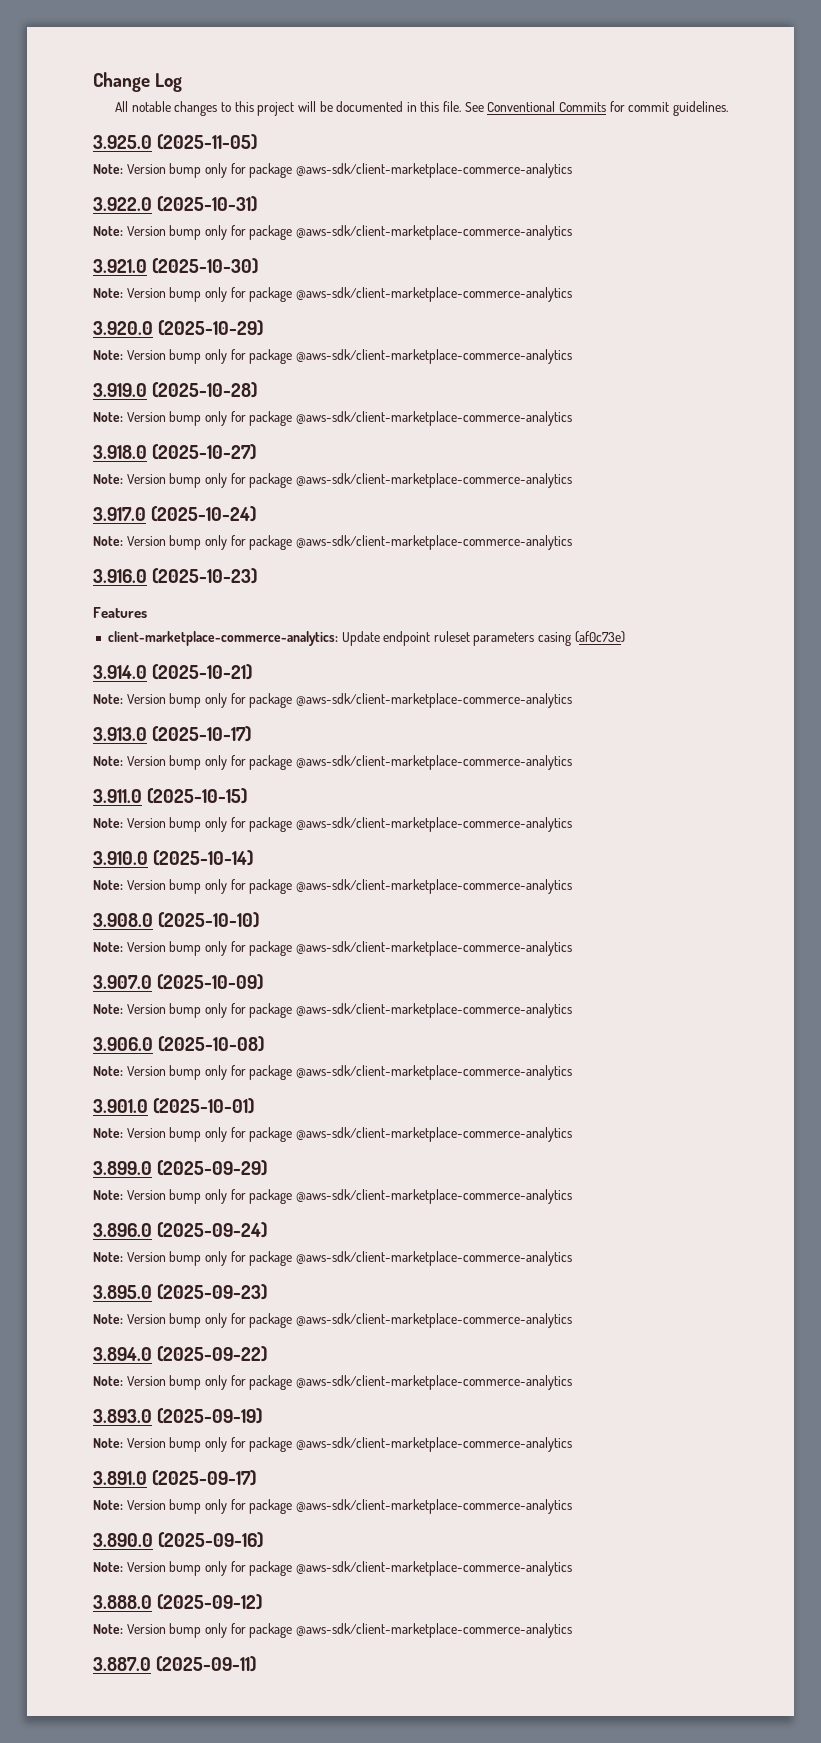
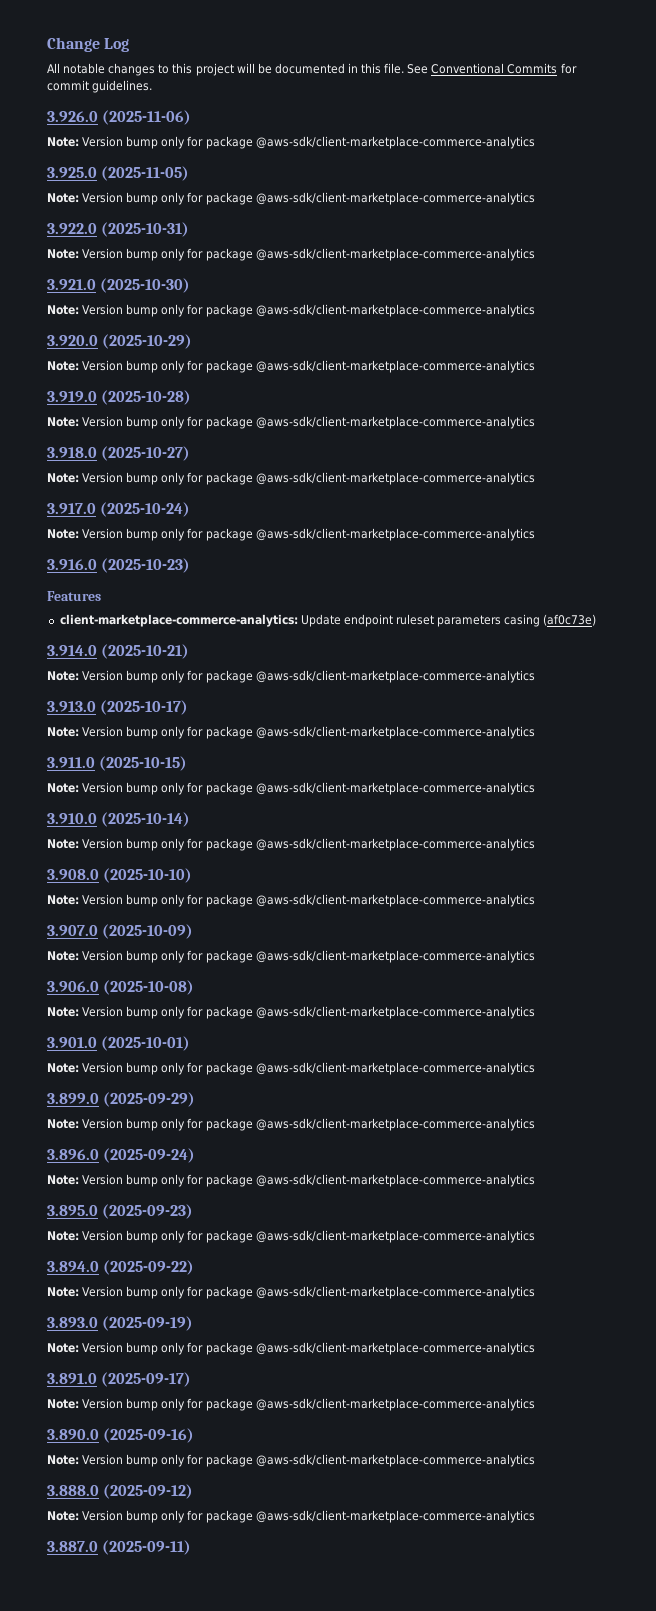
(728, 108) none -> [47,110,192,125] [47,136,535,149] // 3.926.0 (2025-11-06) // Note: Version bump only for package @aws-sdk/client-marketplace-commerce-analytics

